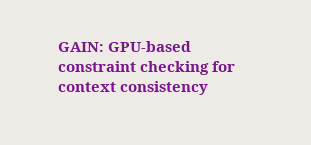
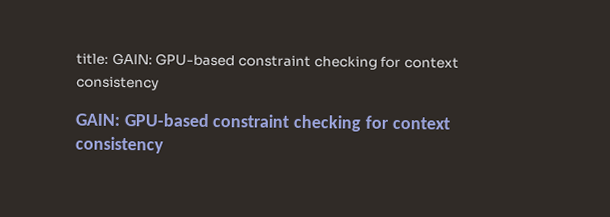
[58,41,192,52] [58,61,236,75] [58,81,209,95] GAIN: GPU-based constraint checking for context consistency -> [76,52,459,70] [76,76,159,91] [75,113,450,132] [75,136,164,154] title: GAIN: GPU-based constraint checking for context consistency // GAIN: GPU-based constraint checking for context consistency

